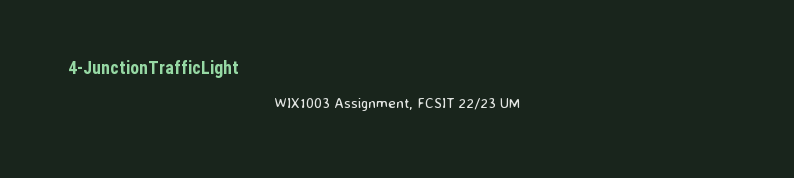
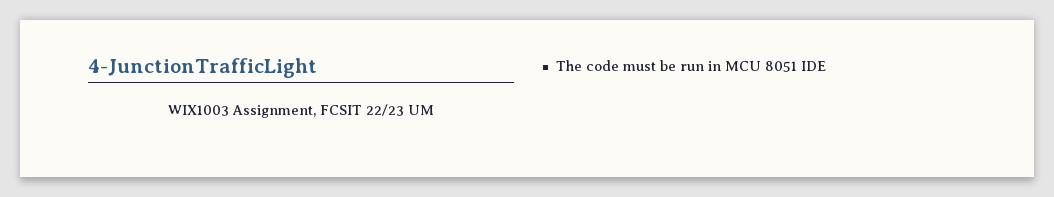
(520, 103) none -> [555,60,826,72] // The code must be run in MCU 8051 IDE

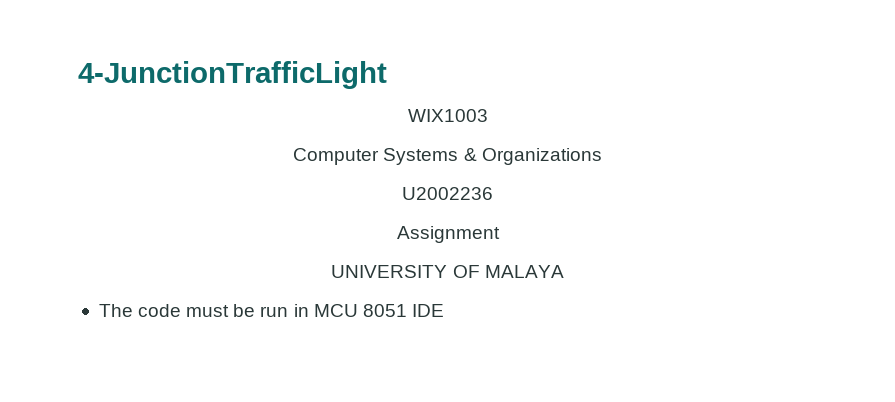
[232,104,434,118] Assignment, FCSIT 22/23 UM -> [293,148,602,165] [402,187,493,200] [396,226,500,243] [331,265,564,278] // Computer Systems & Organizations // U2002236 // Assignment // UNIVERSITY OF MALAYA

